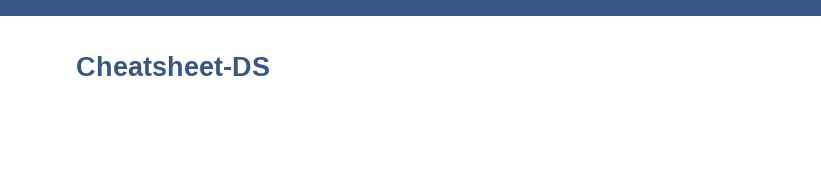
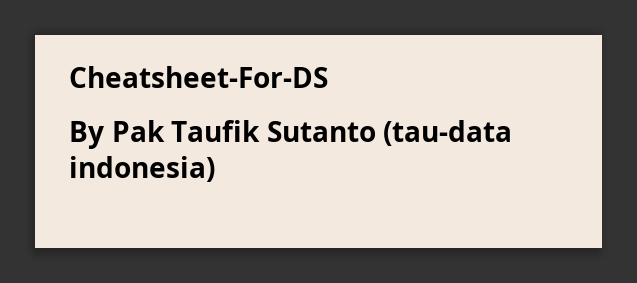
[76,56,270,76] Cheatsheet-DS -> [69,66,328,88] [69,120,513,149] [69,156,215,182] Cheatsheet-For-DS // By Pak Taufik Sutanto (tau-data indonesia)

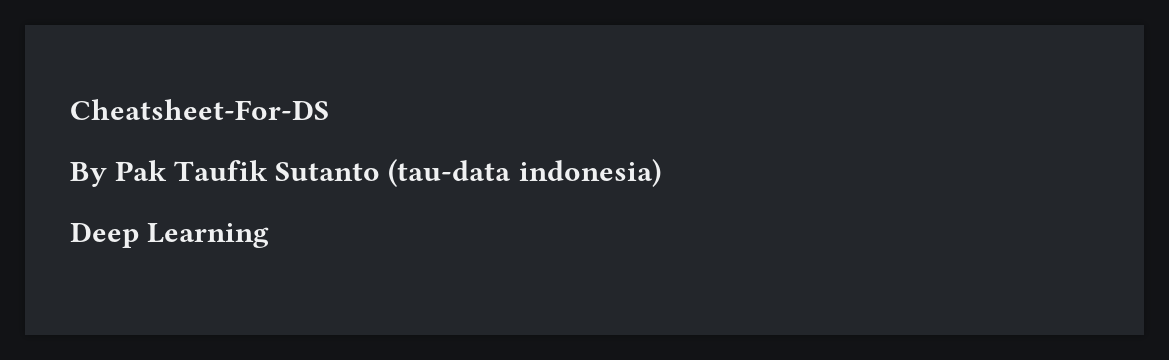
(215, 169) none -> [70,222,270,248] // Deep Learning

